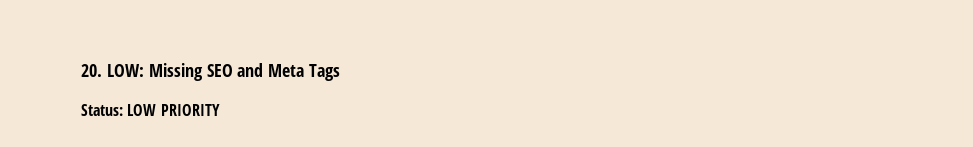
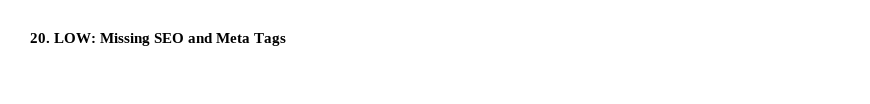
[81,104,220,116] // Status: LOW PRIORITY -> (287, 39) none

